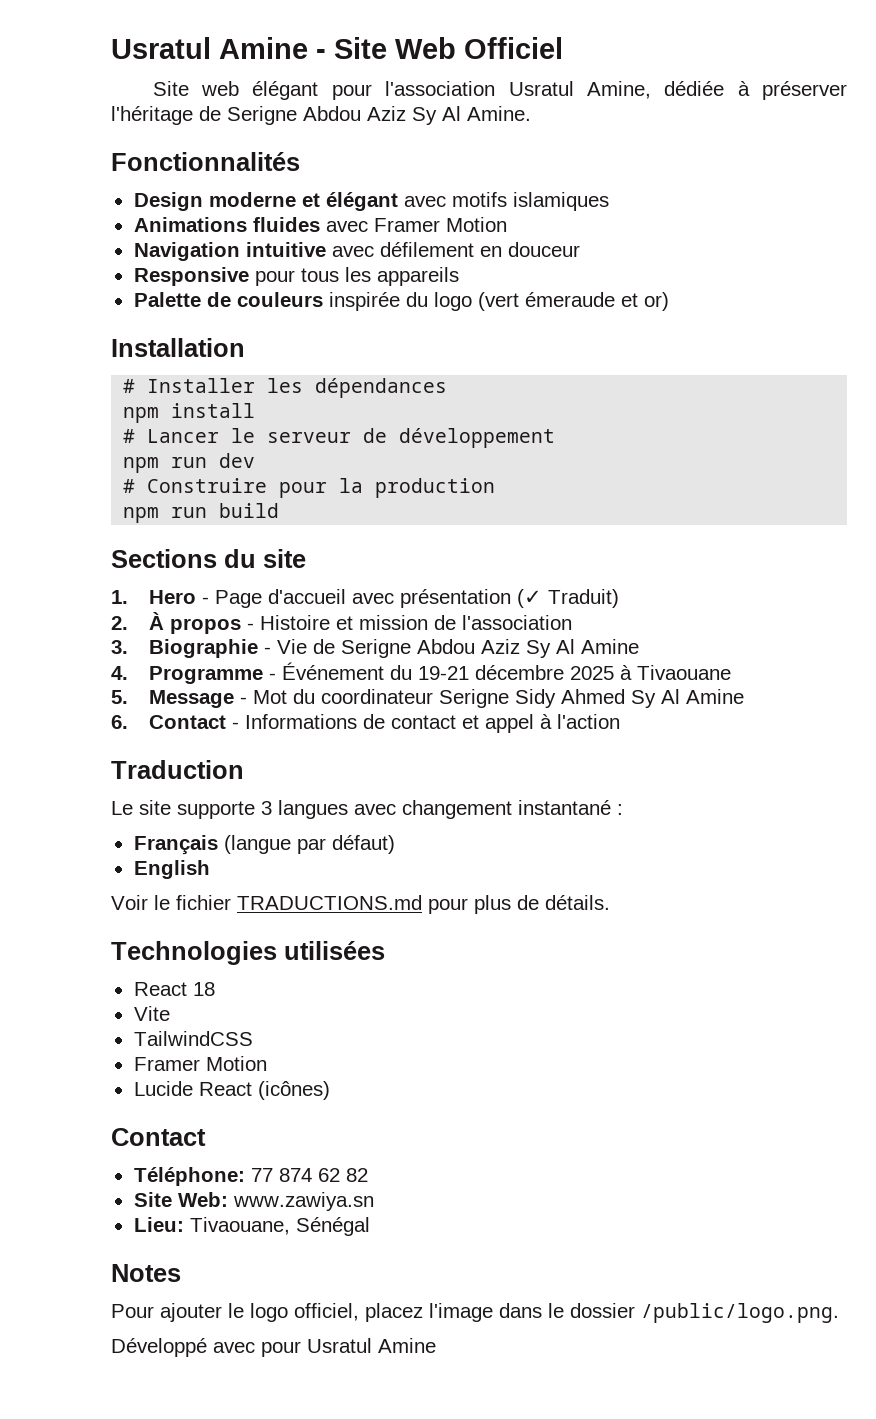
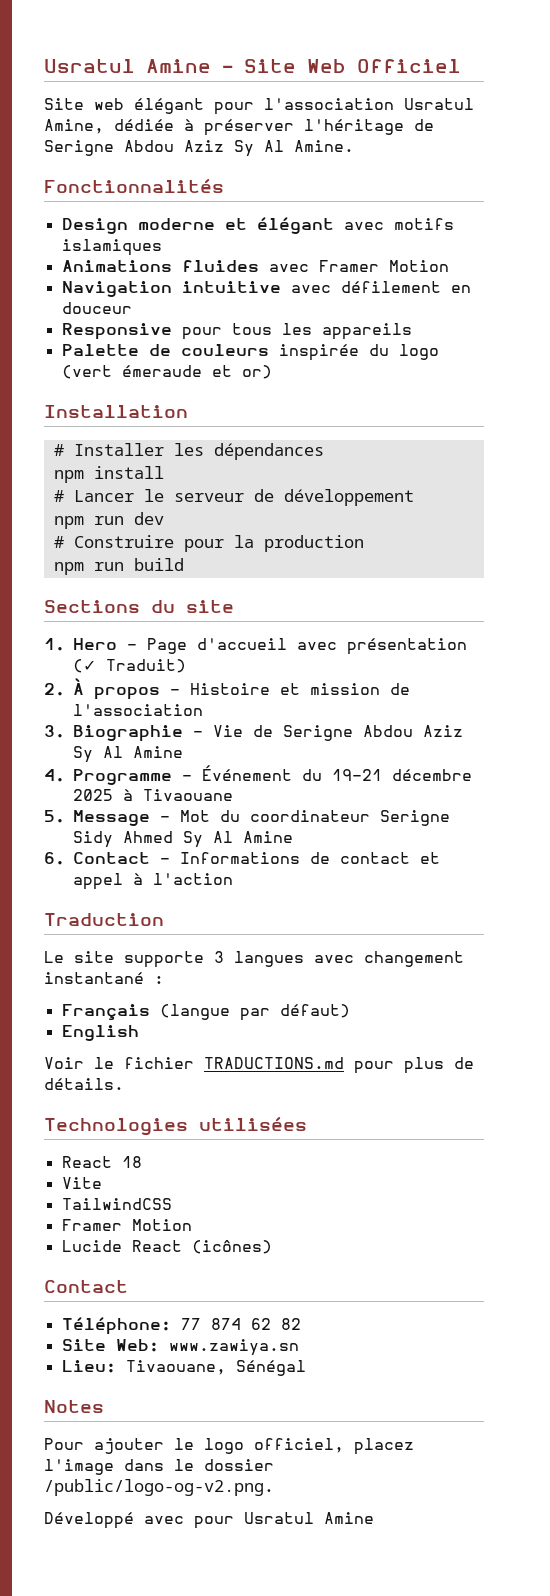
[641,1303,839,1323] /public/logo.png. -> [44,1479,274,1496] /public/logo-og-v2.png.

